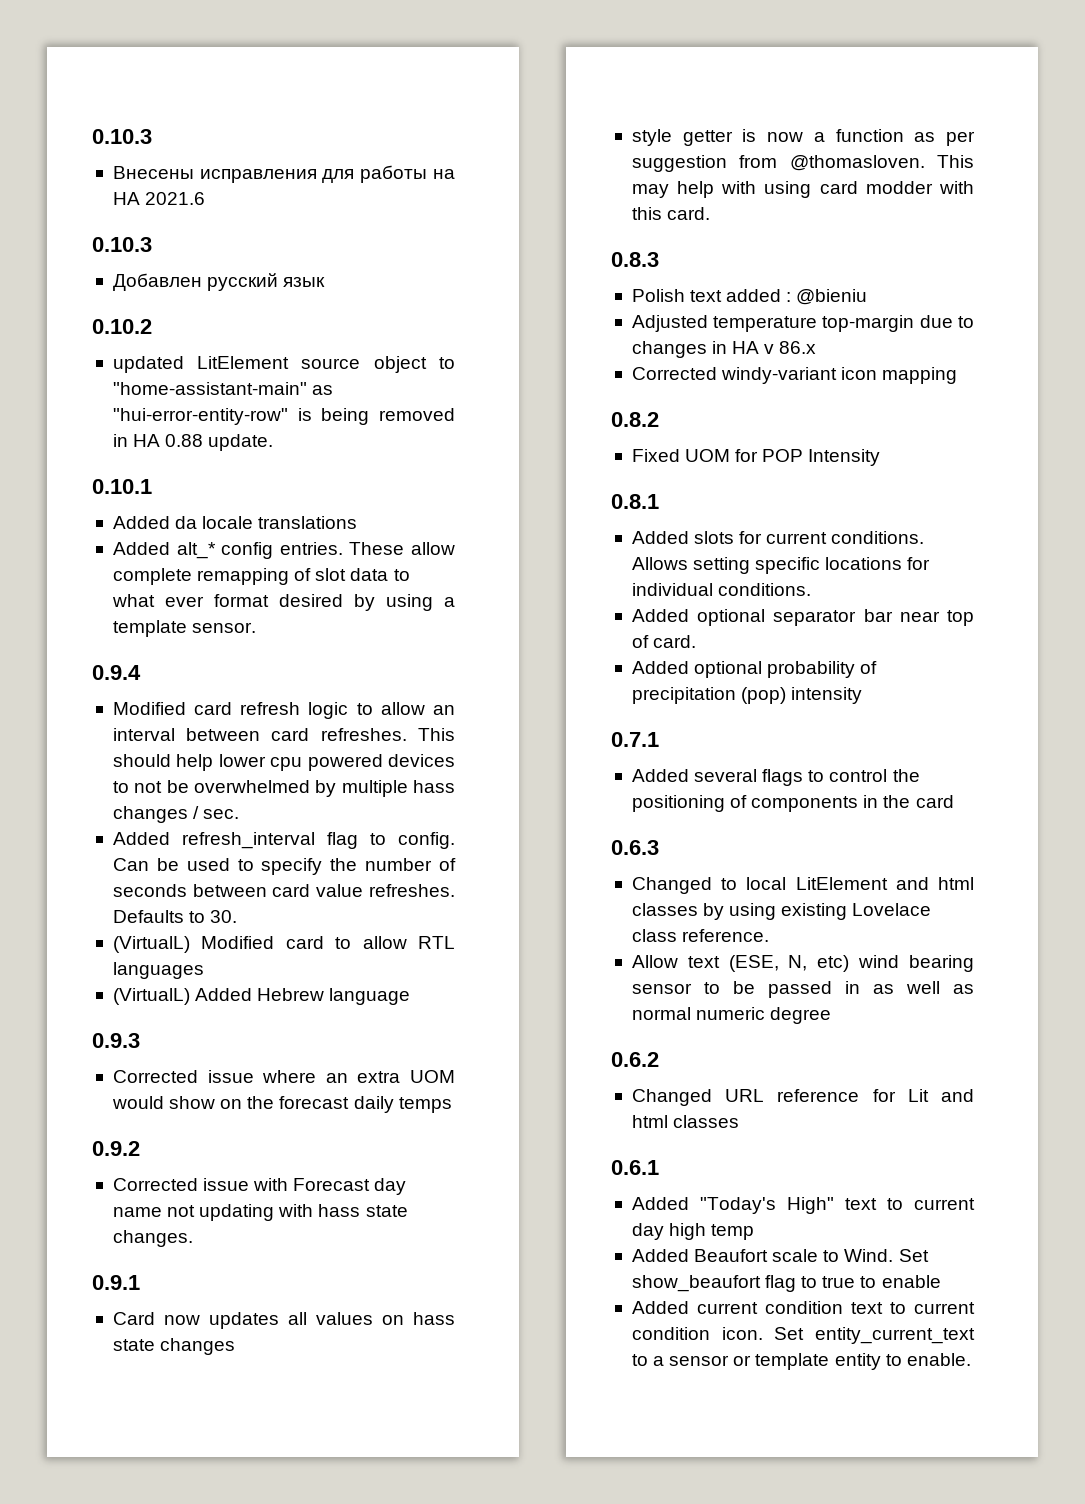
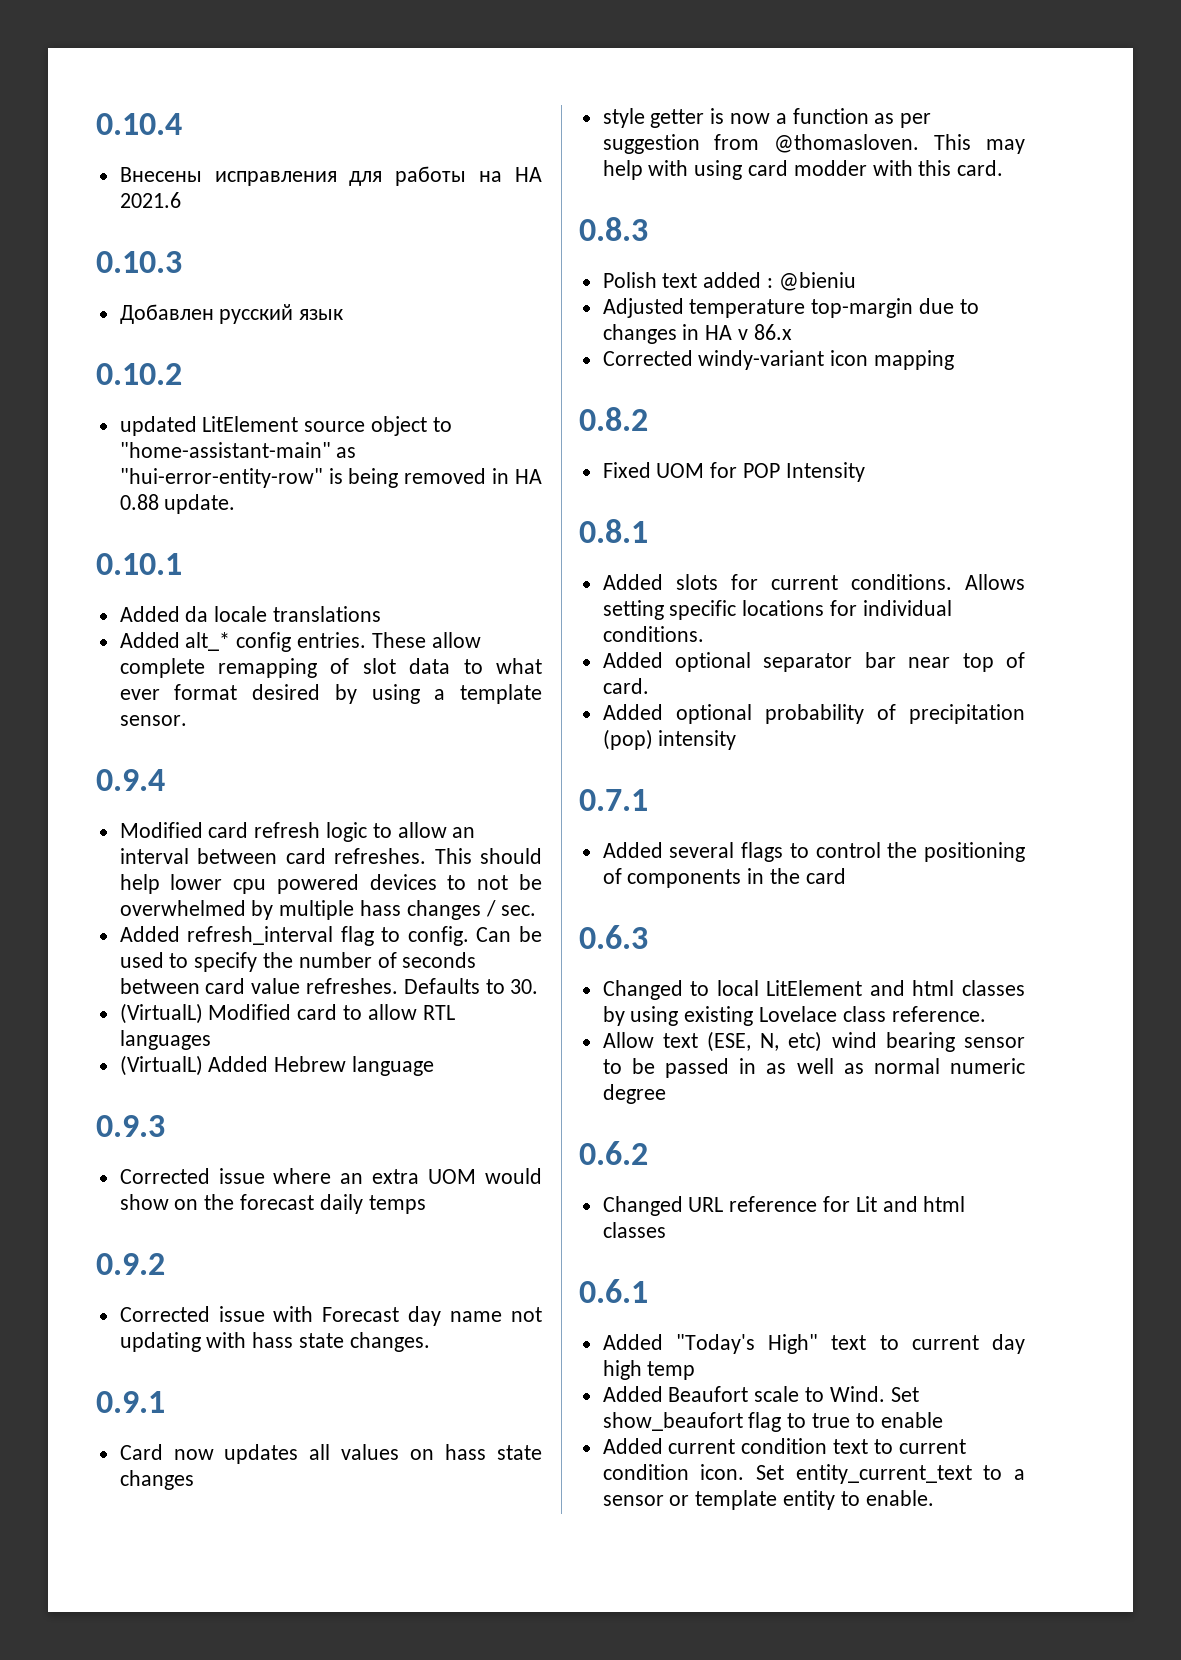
[92,129,152,144] 0.10.3 -> [96,113,182,135] 0.10.4

